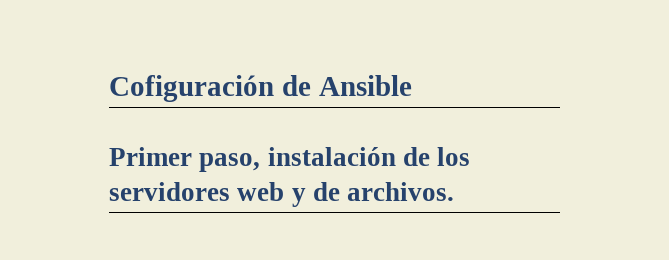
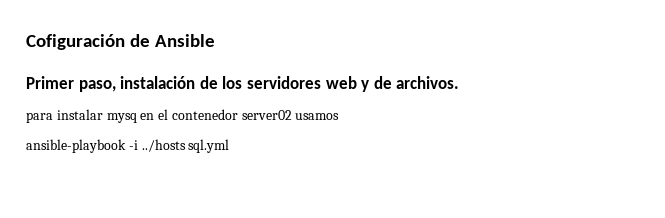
(455, 191) none -> [26,109,340,123] [26,139,230,153] // para instalar mysq en el contenedor server02 usamos // ansible-playbook -i ../hosts sql.yml

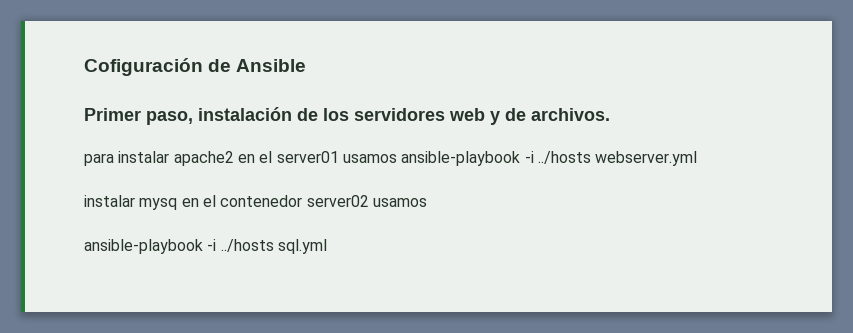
(103, 114) none -> [173,151,698,166] [84,195,135,207] apache2 en el server01 usamos ansible-playbook -i ../hosts webserver.yml // instalar

